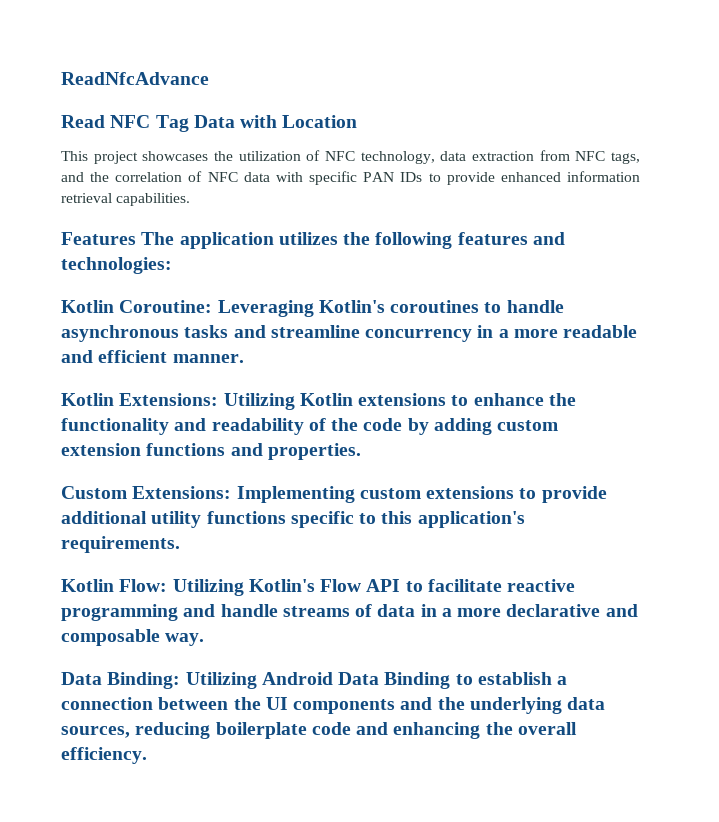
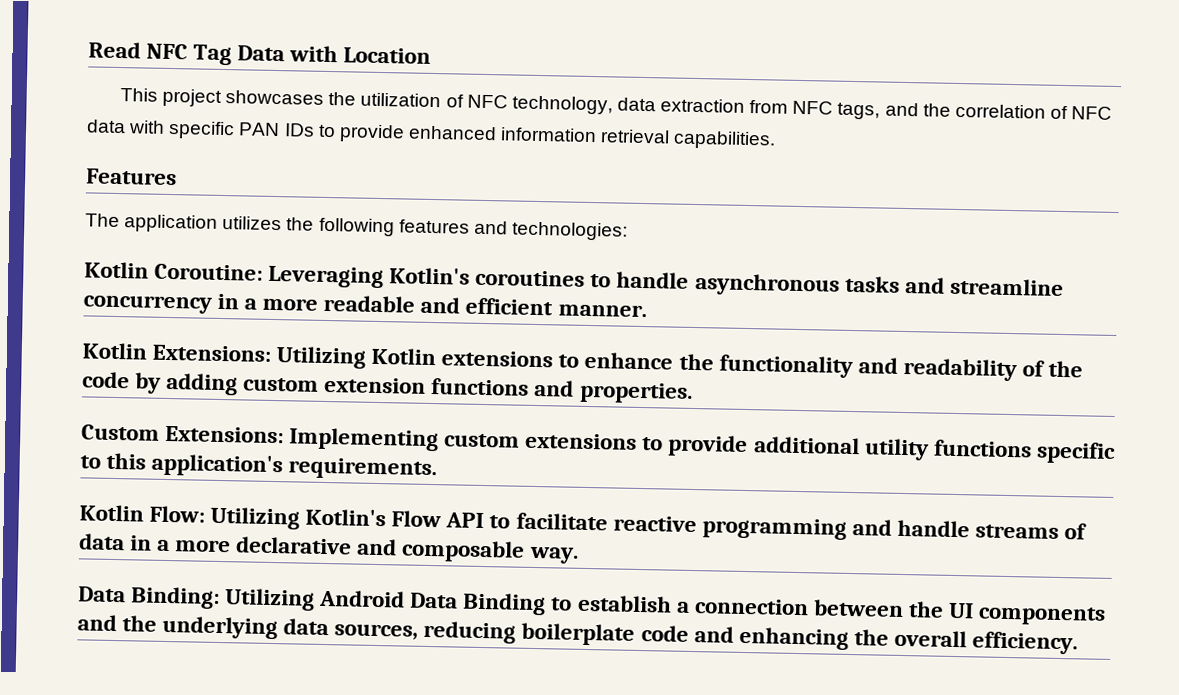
[61,72,209,85] ReadNfcAdvance // -> (88, 50) none
(136, 238) none -> (177, 177) //

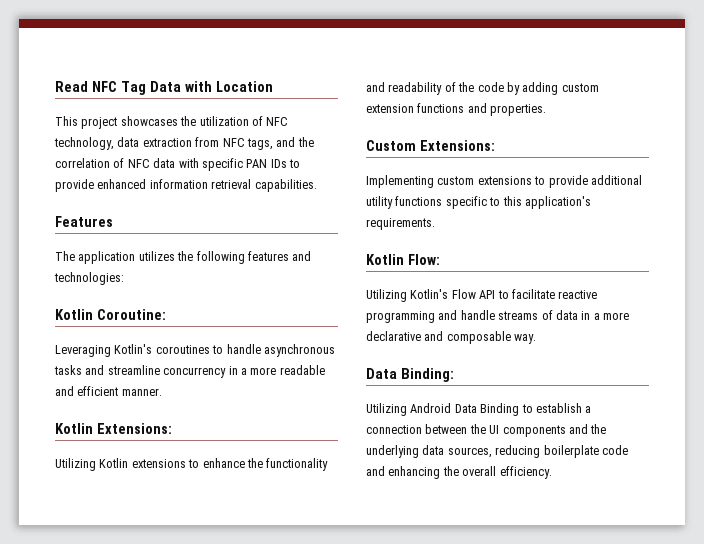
(264, 272) none -> (166, 314) //
(272, 353) none -> (172, 428) //
(285, 434) none -> (495, 145) //
(206, 514) none -> (440, 259) //
(221, 598) none -> (454, 375) //

